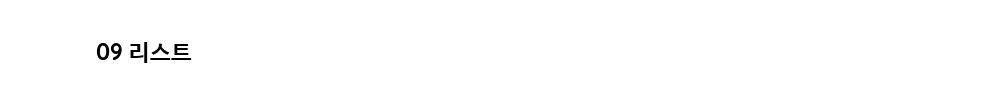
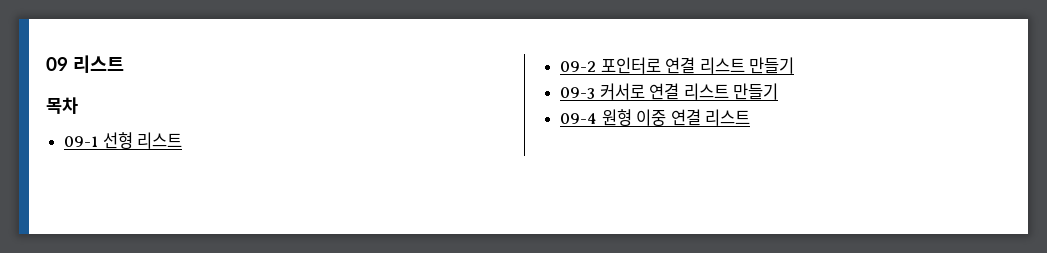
(193, 52) none -> [46,97,78,114] [64,132,183,149] [560,57,794,74] [560,83,778,100] [560,109,750,126] // 목차 // 09-1 선형 리스트 // 09-2 포인터로 연결 리스트 만들기 // 09-3 커서로 연결 리스트 만들기 // 09-4 원형 이중 연결 리스트

